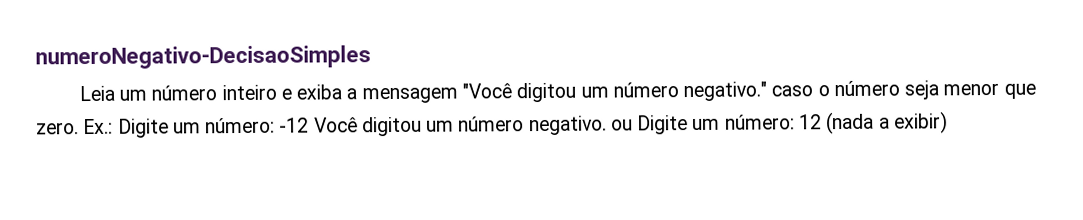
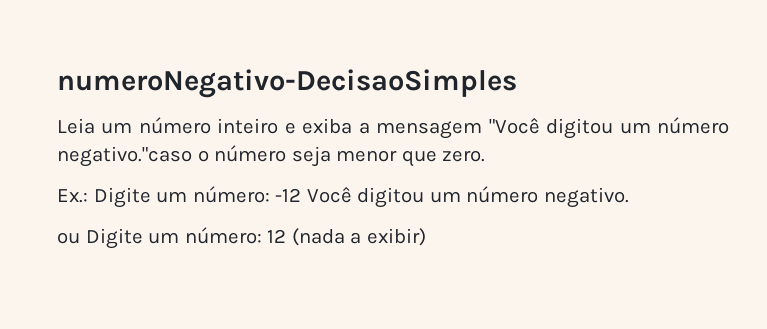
[683,81,814,102] negativo." caso -> [57,146,192,167] negativo."caso
(79, 128) none -> (486, 156) //
(607, 125) none -> (629, 197) //

